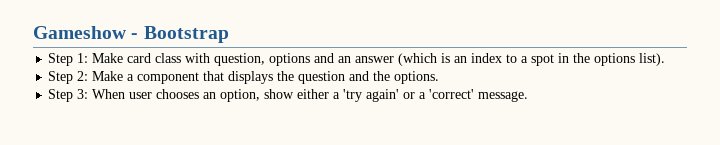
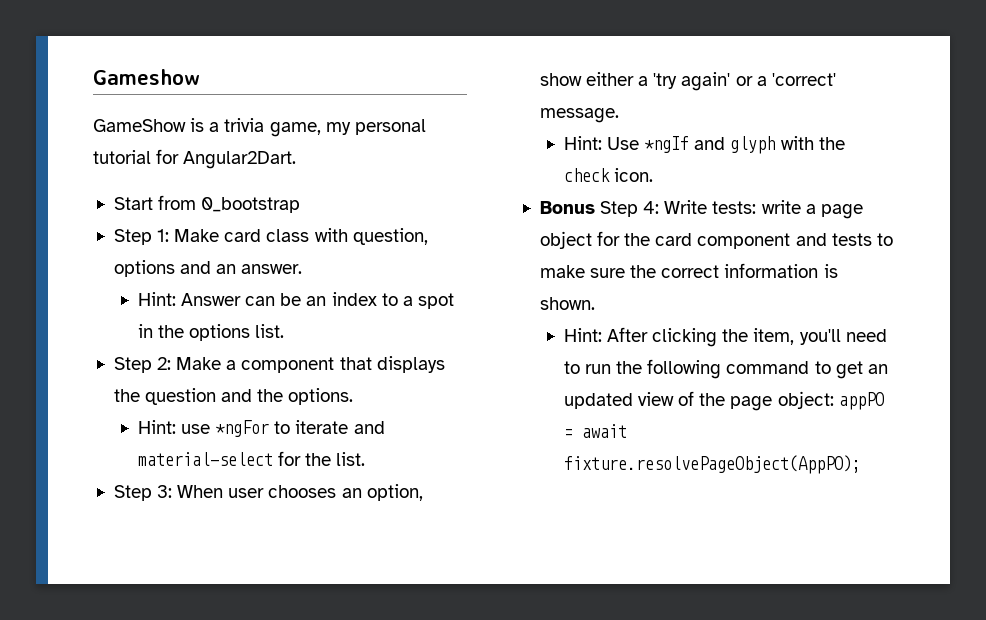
[131,26,229,43] - Bootstrap -> [93,118,426,137] [93,149,297,169] [113,195,301,213] // GameShow is a trivia game, my personal tutorial for Angular2Dart. // Start from 0_bootstrap
[355,53,451,66] answer (which is -> [241,264,303,274] [137,292,302,306] answer. // Hint: Answer can be
[639,53,666,66] list). -> [255,324,285,338] list.
(440, 77) none -> [137,420,385,437] [137,451,366,466] // Hint: use *ngFor to iterate and material-select for the list.
(529, 96) none -> [563,136,845,154] [563,168,654,182] [539,200,863,219] [539,231,893,249] [539,263,838,278] [539,297,595,310] [563,327,887,347] [563,359,888,379] [563,391,884,411] [563,424,627,438] [563,455,861,474] // Hint: Use *ngIf and glyph with the check icon. // Bonus Step 4: Write tests: write a page object for the card component and tests to make sure the correct information is shown. // Hint: After clicking the item, you'll need to run the following command to get an updated view of the page object: appPO = await fixture.resolvePageObject(AppPO);

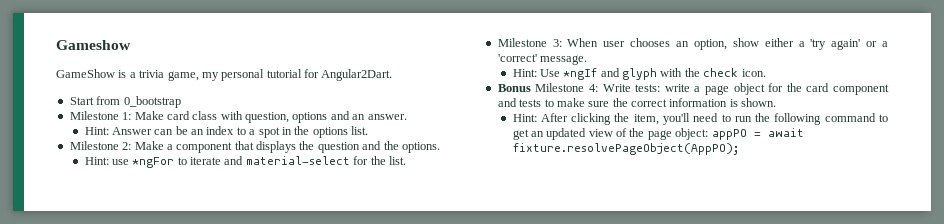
[113,229,152,245] Step -> [69,111,119,120] Milestone
[113,357,152,373] Step -> [69,141,119,150] Milestone
[113,485,152,501] Step -> [497,38,547,47] Milestone
[600,201,639,217] Step -> [535,83,585,92] Milestone

